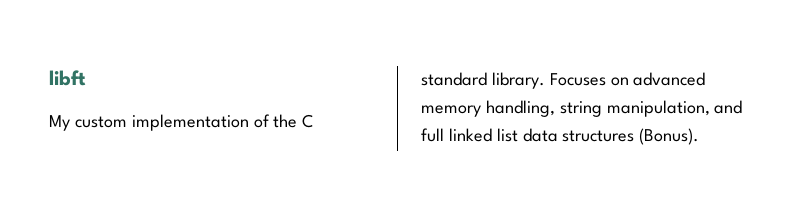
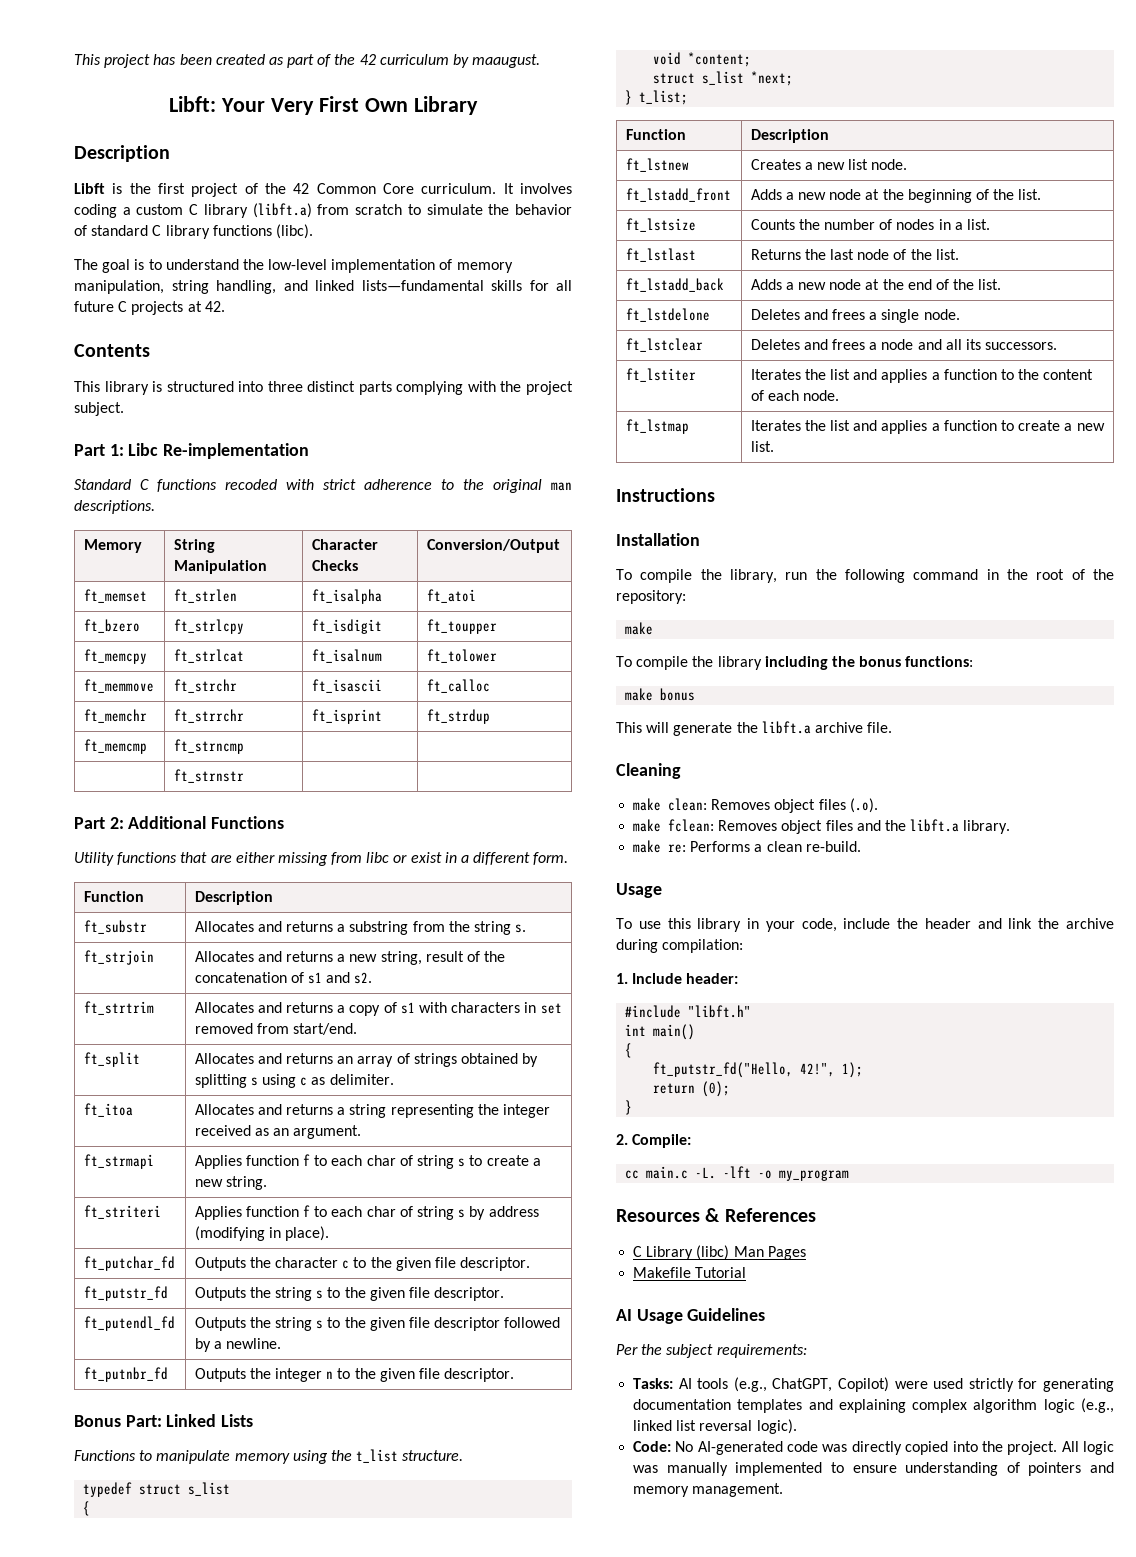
[49,70,86,86] [49,114,314,131] [421,72,706,89] [421,100,743,117] [421,128,700,145] libft // My custom implementation of the C standard library. Focuses on advanced memory handling, string manipulation, and full linked list data structures (Bonus). -> [74,54,541,68] [169,96,478,115] [74,145,170,162] [74,183,572,197] [74,203,573,218] [74,224,313,239] [74,259,513,273] [74,280,572,294] [74,301,225,315] [74,344,150,357] [74,381,573,395] [74,402,124,416] [74,443,310,459] [74,479,572,493] [74,500,155,514] [83,539,142,553] [173,539,215,553] [173,560,267,574] [311,539,378,550] [311,560,358,571] [426,539,560,553] [83,589,147,603] [173,589,237,603] [311,589,382,604] [426,589,476,603] [83,619,140,633] [173,619,244,634] [311,619,382,634] [426,619,497,634] [83,649,147,664] [173,649,244,663] [311,649,382,663] [426,649,497,663] [83,679,154,693] [173,679,237,693] [311,679,382,693] [426,679,490,693] [83,709,147,723] [173,709,244,723] [311,709,382,724] [426,709,490,724] [83,739,147,754] [173,739,244,754] [173,769,244,783] [74,816,285,829] [74,852,569,866] [83,891,144,902] [194,891,273,905] [83,920,147,934] [194,921,527,935] [83,950,154,965] [194,951,506,965] [194,972,373,984] [83,1001,154,1015] [194,1002,562,1016] [194,1023,358,1035] [83,1052,140,1067] [194,1053,539,1067] [194,1074,394,1088] [83,1103,133,1117] [194,1104,550,1118] [194,1125,362,1139] [83,1154,154,1169] [194,1154,541,1169] [194,1176,267,1190] [83,1205,161,1219] [194,1205,539,1220] [194,1226,330,1241] [83,1256,175,1271] [194,1257,531,1271] [83,1286,168,1301] [194,1287,505,1301] [83,1316,175,1331] [194,1317,561,1331] [194,1338,282,1352] [83,1367,168,1382] [194,1368,515,1382] [74,1414,254,1427] [74,1449,464,1464] [83,1482,231,1497] [83,1501,91,1516] [653,52,752,67] [653,71,794,86] [625,90,689,105] [625,129,686,140] [750,129,829,143] [625,158,689,172] [750,159,908,170] [625,188,731,202] [750,189,1042,203] [625,218,696,232] [750,219,990,230] [625,248,696,262] [750,249,959,260] [625,278,724,292] [750,279,1002,290] [625,308,710,322] [750,309,960,323] [625,338,703,352] [750,339,1058,350] [625,368,696,382] [750,369,1094,383] [750,390,840,401] [625,419,689,434] [750,420,1105,434] [750,441,774,452] [616,488,715,502] [616,533,700,546] [616,569,1114,583] [616,590,686,604] [625,622,654,635] [616,656,974,670] [625,688,696,701] [616,721,893,736] [616,763,681,779] [633,798,878,813] [633,819,1011,834] [633,840,861,853] [616,883,662,898] [616,918,1114,932] [616,939,744,953] [616,973,739,984] [625,1005,752,1018] [625,1024,696,1040] [625,1043,633,1058] [653,1062,864,1078] [653,1081,731,1097] [625,1100,633,1115] [616,1134,692,1148] [625,1166,850,1181] [616,1208,816,1222] [633,1245,806,1260] [633,1267,747,1278] [616,1308,766,1324] [616,1344,807,1358] [633,1377,1114,1392] [633,1398,1114,1413] [633,1419,797,1434] [633,1441,1114,1455] [633,1462,1114,1476] [633,1483,784,1497] This project has been created as part of the 42 curriculum by maaugust. // Libft: Your Very First Own Library // Description // Libft is the first project of the 42 Common Core curriculum. It involves coding a custom C library (libft.a) from scratch to simulate the behavior of standard C library functions (libc). // The goal is to understand the low-level implementation of memory manipulation, string handling, and linked lists—fundamental skills for all future C projects at 42. // Contents // This library is structured into three distinct parts complying with the project subject. // Part 1: Libc Re-implementation // Standard C functions recoded with strict adherence to the original man descriptions. // Memory | String Manipulation | Character Checks | Conversion/Output // ft_memset | ft_strlen | ft_isalpha | ft_atoi // ft_bzero | ft_strlcpy | ft_isdigit | ft_toupper // ft_memcpy | ft_strlcat | ft_isalnum | ft_tolower // ft_memmove | ft_strchr | ft_isascii | ft_calloc // ft_memchr | ft_strrchr | ft_isprint | ft_strdup // ft_memcmp | ft_strncmp | | // | ft_strnstr | | // Part 2: Additional Functions // Utility functions that are either missing from libc or exist in a different form. // Function | Description // ft_substr | Allocates and returns a substring from the string s. // ft_strjoin | Allocates and returns a new string, result of the concatenation of s1 and s2. // ft_strtrim | Allocates and returns a copy of s1 with characters in set removed from start/end. // ft_split | Allocates and returns an array of strings obtained by splitting s using c as delimiter. // ft_itoa | Allocates and returns a string representing the integer received as an argument. // ft_strmapi | Applies function f to each char of string s to create a new string. // ft_striteri | Applies function f to each char of string s by address (modifying in place). // ft_putchar_fd | Outputs the character c to the given file descriptor. // ft_putstr_fd | Outputs the string s to the given file descriptor. // ft_putendl_fd | Outputs the string s to the given file descriptor followed by a newline. // ft_putnbr_fd | Outputs the integer n to the given file descriptor. // Bonus Part: Linked Lists // Functions to manipulate memory using the t_list structure. // typedef struct s_list // { // void *content; // struct s_list *next; // } t_list; // Function | Description // ft_lstnew | Creates a new list node. // ft_lstadd_front | Adds a new node at the beginning of the list. // ft_lstsize | Counts the number of nodes in a list. // ft_lstlast | Returns the last node of the list. // ft_lstadd_back | Adds a new node at the end of the list. // ft_lstdelone | Deletes and frees a single node. // ft_lstclear | Deletes and frees a node and all its successors. // ft_lstiter | Iterates the list and applies a function to the content of each node. // ft_lstmap | Iterates the list and applies a function to create a new list. // Instructions // Installation // To compile the library, run the following command in the root of the repository: // make // To compile the library including the bonus functions: // make bonus // This will generate the libft.a archive file. // Cleaning // make clean: Removes object files (.o). // make fclean: Removes object files and the libft.a library. // make re: Performs a clean re-build. // Usage // To use this library in your code, include the header and link the archive during compilation: // 1. Include header: // #include "libft.h" // int main() // { // ft_putstr_fd("Hello, 42!", 1); // return (0); // } // 2. Compile: // cc main.c -L. -lft -o my_program // Resources & References // C Library (libc) Man Pages // Makefile Tutorial // AI Usage Guidelines // Per the subject requirements: // Tasks: AI tools (e.g., ChatGPT, Copilot) were used strictly for generating documentation templates and explaining complex algorithm logic (e.g., linked list reversal logic). // Code: No AI-generated code was directly copied into the project. All logic was manually implemented to ensure understanding of pointers and memory management.

